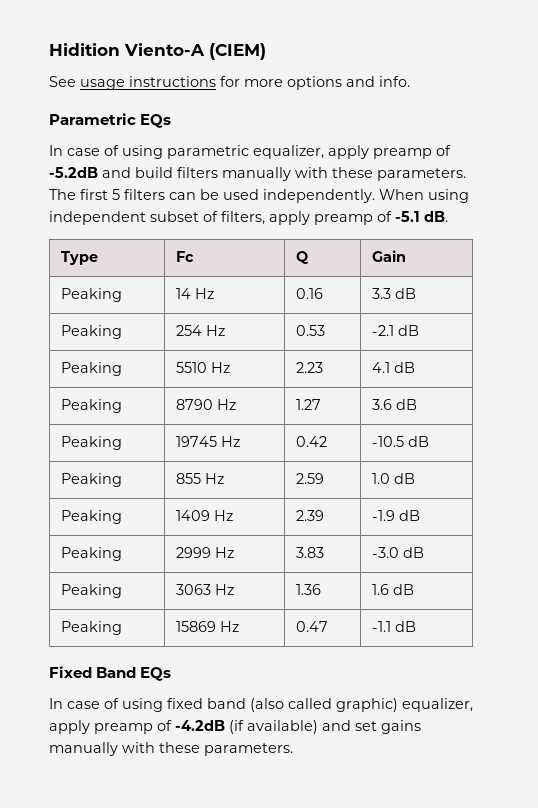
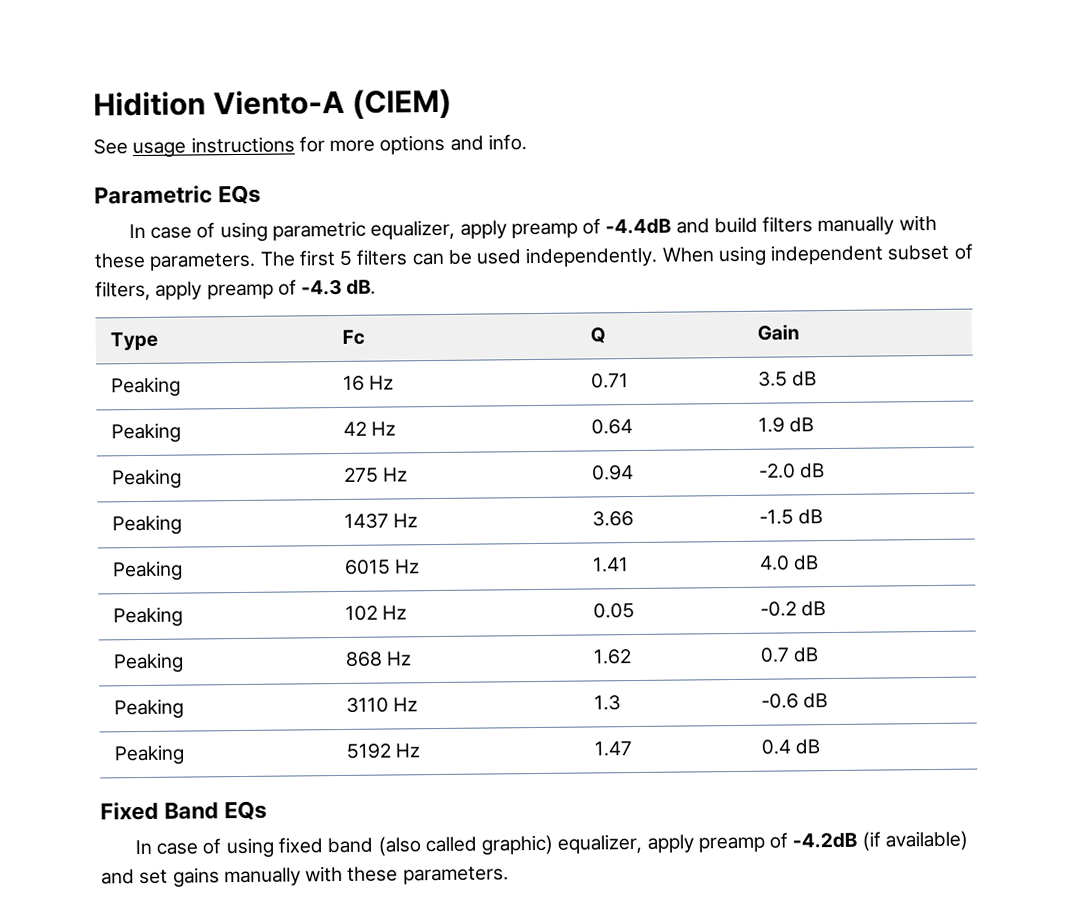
[49,167,98,178] -5.2dB -> [605,218,672,235] -4.4dB
[395,211,420,222] -5.1 -> [301,279,343,296] -4.3
[175,288,214,299] [295,288,323,299] [371,288,416,299] [60,325,122,339] [175,325,225,336] [295,325,325,336] [371,325,419,336] [60,362,122,376] [175,362,230,373] [295,362,323,373] [371,362,415,373] [60,399,122,413] [175,399,236,410] [295,399,321,410] [371,399,417,410] [60,436,122,450] [175,436,240,447] [295,436,327,447] [371,436,429,447] [60,473,122,487] [175,473,224,484] [295,473,324,484] [371,473,415,484] [60,510,122,524] [175,510,233,521] [295,510,324,521] [371,510,420,521] [60,547,122,561] [175,547,234,558] [295,547,324,558] [371,547,424,558] [60,584,122,598] [175,584,234,595] [295,584,321,595] [371,584,414,595] [60,621,122,635] [175,621,239,632] [295,621,328,632] [371,621,391,632] 14 Hz | 0.16 | 3.3 dB // Peaking | 254 Hz | 0.53 | -2.1 dB // Peaking | 5510 Hz | 2.23 | 4.1 dB // Peaking | 8790 Hz | 1.27 | 3.6 dB // Peaking | 19745 Hz | 0.42 | -10.5 dB // Peaking | 855 Hz | 2.59 | 1.0 dB // Peaking | 1409 Hz | 2.39 | -1.9 dB // Peaking | 2999 Hz | 3.83 | -3.0 dB // Peaking | 3063 Hz | 1.36 | 1.6 dB // Peaking | 15869 Hz | 0.47 | -1.1 -> [343,375,395,391] [591,373,630,389] [758,371,818,387] [111,422,182,444] [343,421,397,436] [591,419,634,435] [758,417,815,433] [112,468,183,490] [344,467,409,483] [592,465,635,481] [759,463,826,479] [112,514,183,536] [344,513,419,529] [592,511,635,527] [759,509,824,525] [112,560,184,582] [344,559,421,575] [592,557,630,573] [759,555,820,571] [113,606,184,628] [345,605,408,621] [593,603,636,619] [760,601,827,617] [113,652,185,674] [345,651,413,667] [593,649,633,665] [760,647,820,663] [114,698,185,720] [346,697,419,713] [594,695,622,711] [761,693,829,709] [114,744,186,766] [346,743,421,759] [594,741,633,757] [761,739,792,755] 16 Hz | 0.71 | 3.5 dB // Peaking | 42 Hz | 0.64 | 1.9 dB // Peaking | 275 Hz | 0.94 | -2.0 dB // Peaking | 1437 Hz | 3.66 | -1.5 dB // Peaking | 6015 Hz | 1.41 | 4.0 dB // Peaking | 102 Hz | 0.05 | -0.2 dB // Peaking | 868 Hz | 1.62 | 0.7 dB // Peaking | 3110 Hz | 1.3 | -0.6 dB // Peaking | 5192 Hz | 1.47 | 0.4

